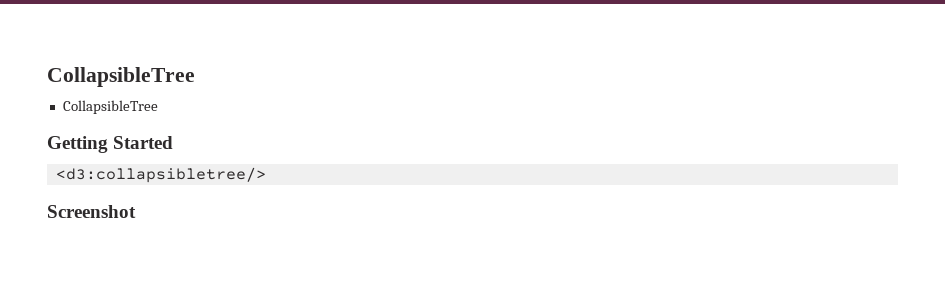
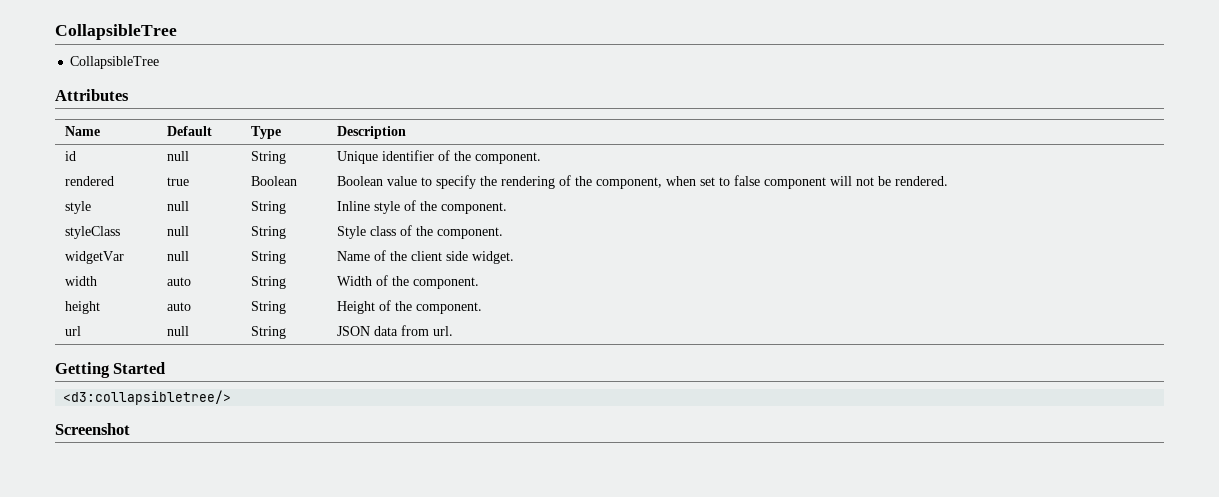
(158, 107) none -> [55,89,129,101] [64,126,100,136] [166,126,212,136] [250,126,281,139] [336,126,406,139] [64,151,76,161] [166,151,189,161] [250,151,286,164] [336,150,541,164] [64,176,114,186] [166,177,189,186] [250,176,297,186] [336,175,948,189] [64,201,91,214] [166,201,189,211] [250,201,286,214] [336,200,507,214] [64,226,120,239] [166,226,189,236] [250,226,286,239] [336,225,503,239] [64,251,124,264] [166,251,189,261] [250,251,286,264] [336,250,514,264] [64,276,97,286] [166,277,191,286] [250,276,286,289] [336,275,479,289] [64,301,100,314] [166,302,191,311] [250,301,286,314] [336,300,482,314] [64,326,81,336] [166,326,189,336] [250,326,286,339] [336,325,453,336] // Attributes // Name | Default | Type | Description // id | null | String | Unique identifier of the component. // rendered | true | Boolean | Boolean value to specify the rendering of the component, when set to false component will not be rendered. // style | null | String | Inline style of the component. // styleClass | null | String | Style class of the component. // widgetVar | null | String | Name of the client side widget. // width | auto | String | Width of the component. // height | auto | String | Height of the component. // url | null | String | JSON data from url.

